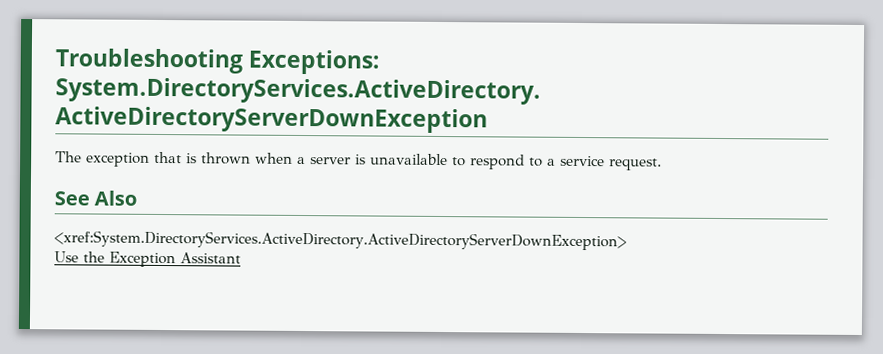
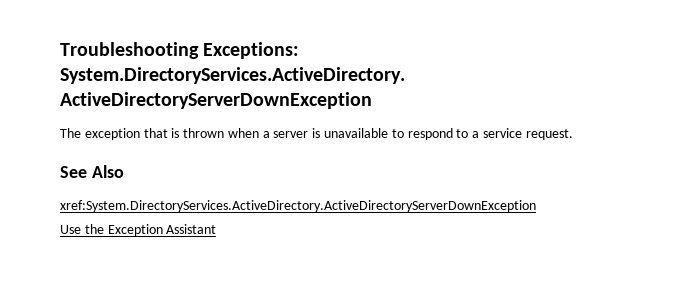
[54,230,627,251] <xref:System.DirectoryServices.ActiveDirectory.ActiveDirectoryServerDownException> -> [60,200,536,212] xref:System.DirectoryServices.ActiveDirectory.ActiveDirectoryServerDownException

